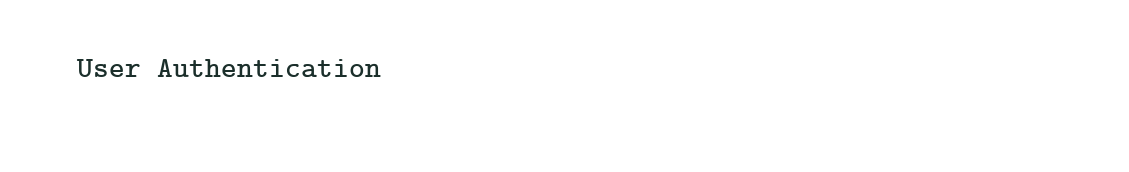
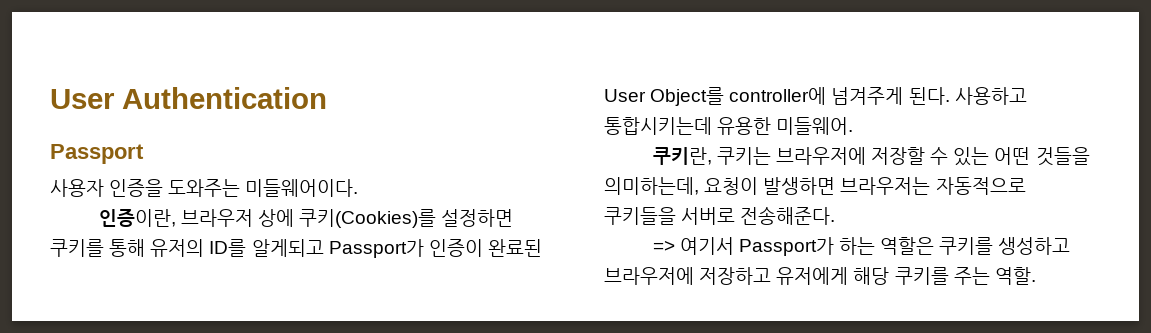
(381, 68) none -> [50,144,144,164] [50,179,359,197] [98,209,514,228] [50,239,542,258] [604,87,1027,106] [604,117,854,135] [652,147,1090,166] [604,177,1026,195] [604,206,836,225] [652,237,1071,256] [604,267,1036,285] // Passport // 사용자 인증을 도와주는 미들웨어이다. // 인증이란, 브라우저 상에 쿠키(Cookies)를 설정하면 쿠키를 통해 유저의 ID를 알게되고 Passport가 인증이 완료된 User Object를 controller에 넘겨주게 된다. 사용하고 통합시키는데 유용한 미들웨어. // 쿠키란, 쿠키는 브라우저에 저장할 수 있는 어떤 것들을 의미하는데, 요청이 발생하면 브라우저는 자동적으로 쿠키들을 서버로 전송해준다. // => 여기서 Passport가 하는 역할은 쿠키를 생성하고 브라우저에 저장하고 유저에게 해당 쿠키를 주는 역할.

